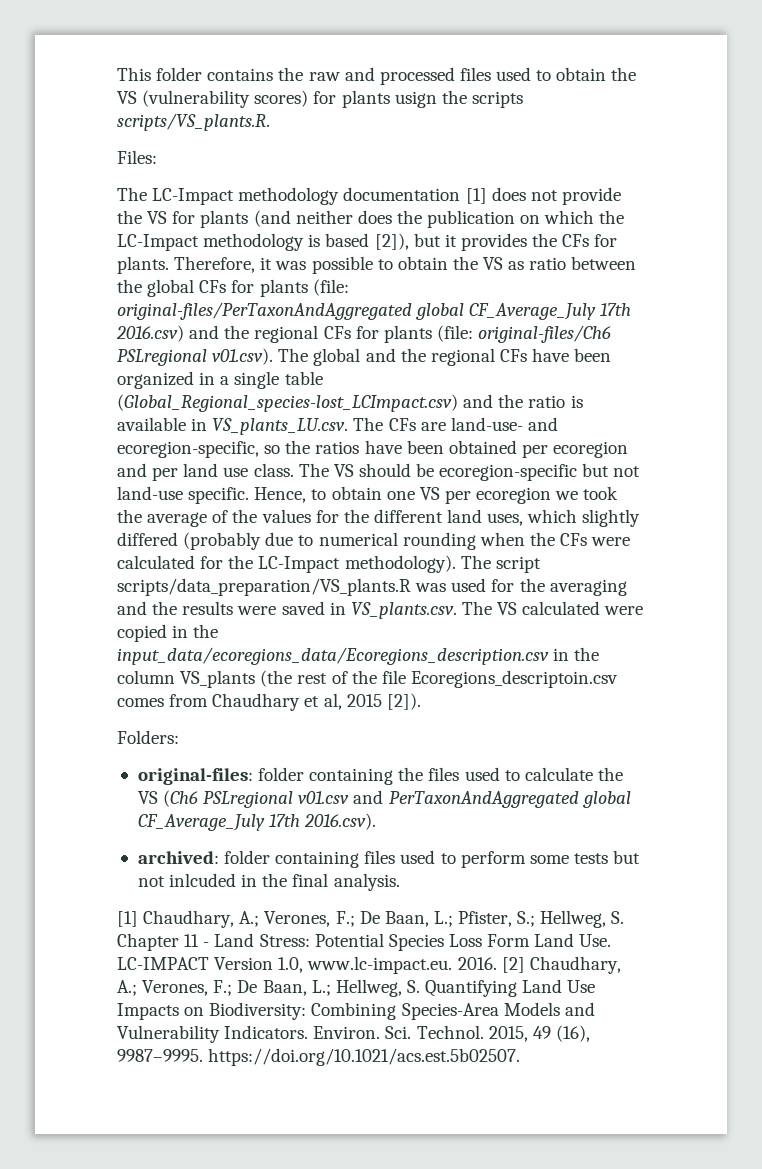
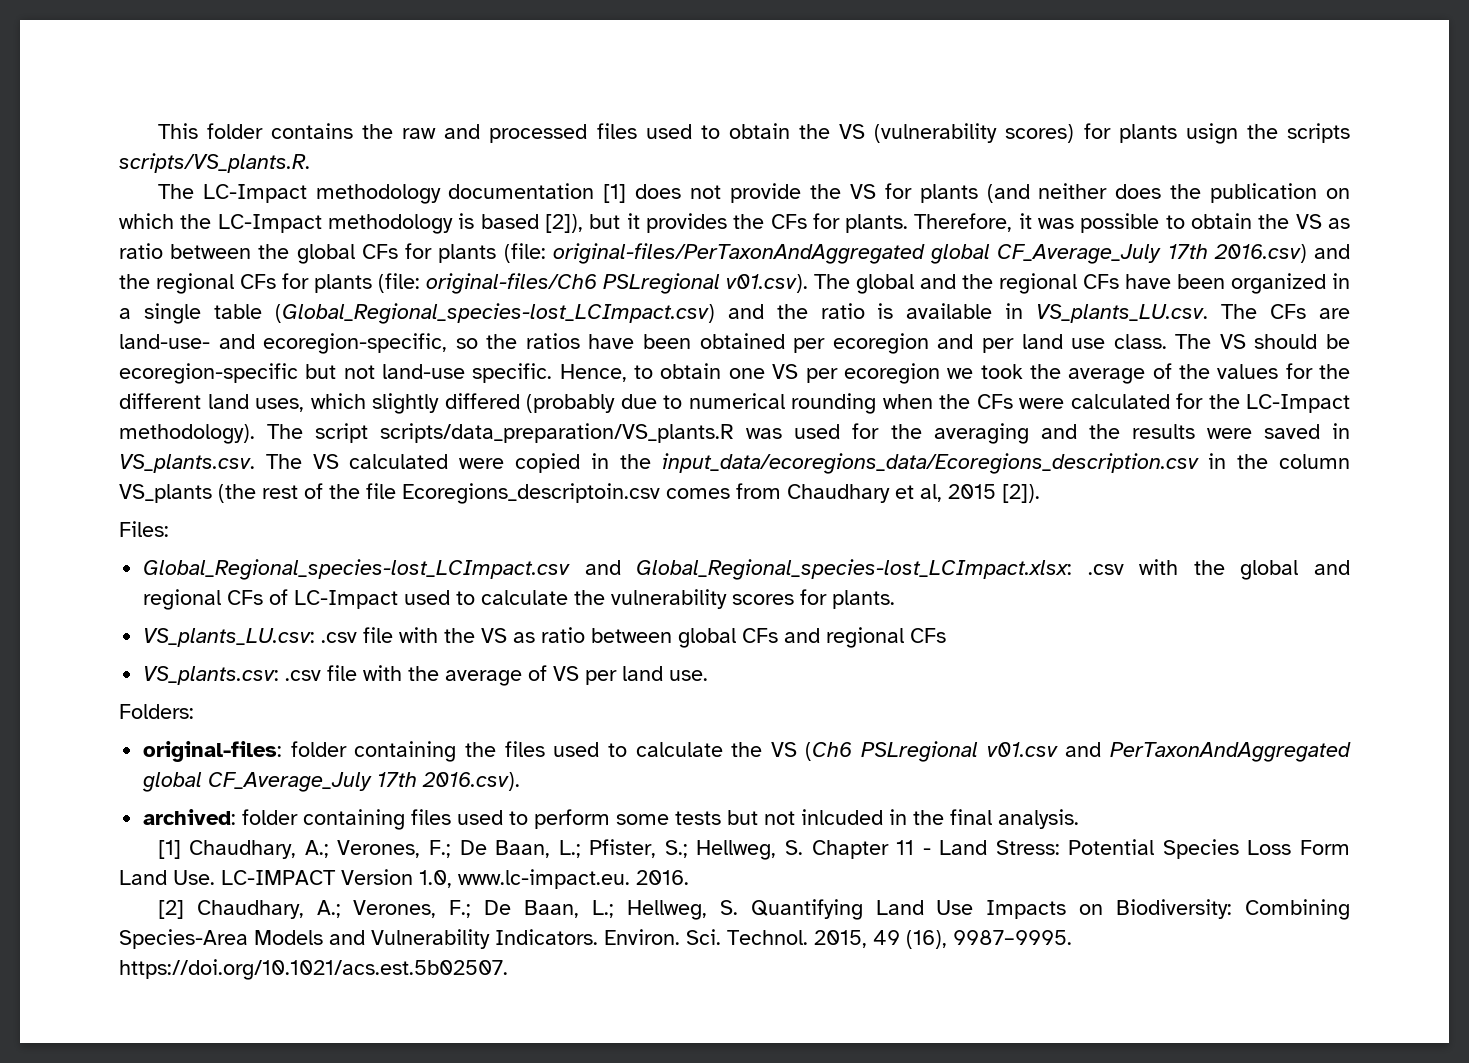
[117,150,157,164] // Files: -> (310, 163) none
(421, 701) none -> [119,521,169,537] [143,559,1350,580] [143,589,896,610] [143,627,947,648] [143,665,709,686] // Files: // Global_Regional_species-lost_LCImpact.csv and Global_Regional_species-lost_LCImpact.xlsx: .csv with the global and regional CFs of LC-Impact used to calculate the vulnerability scores for plants. // VS_plants_LU.csv: .csv file with the VS as ratio between global CFs and regional CFs // VS_plants.csv: .csv file with the average of VS per land use.
(497, 963) none -> (689, 877) //

